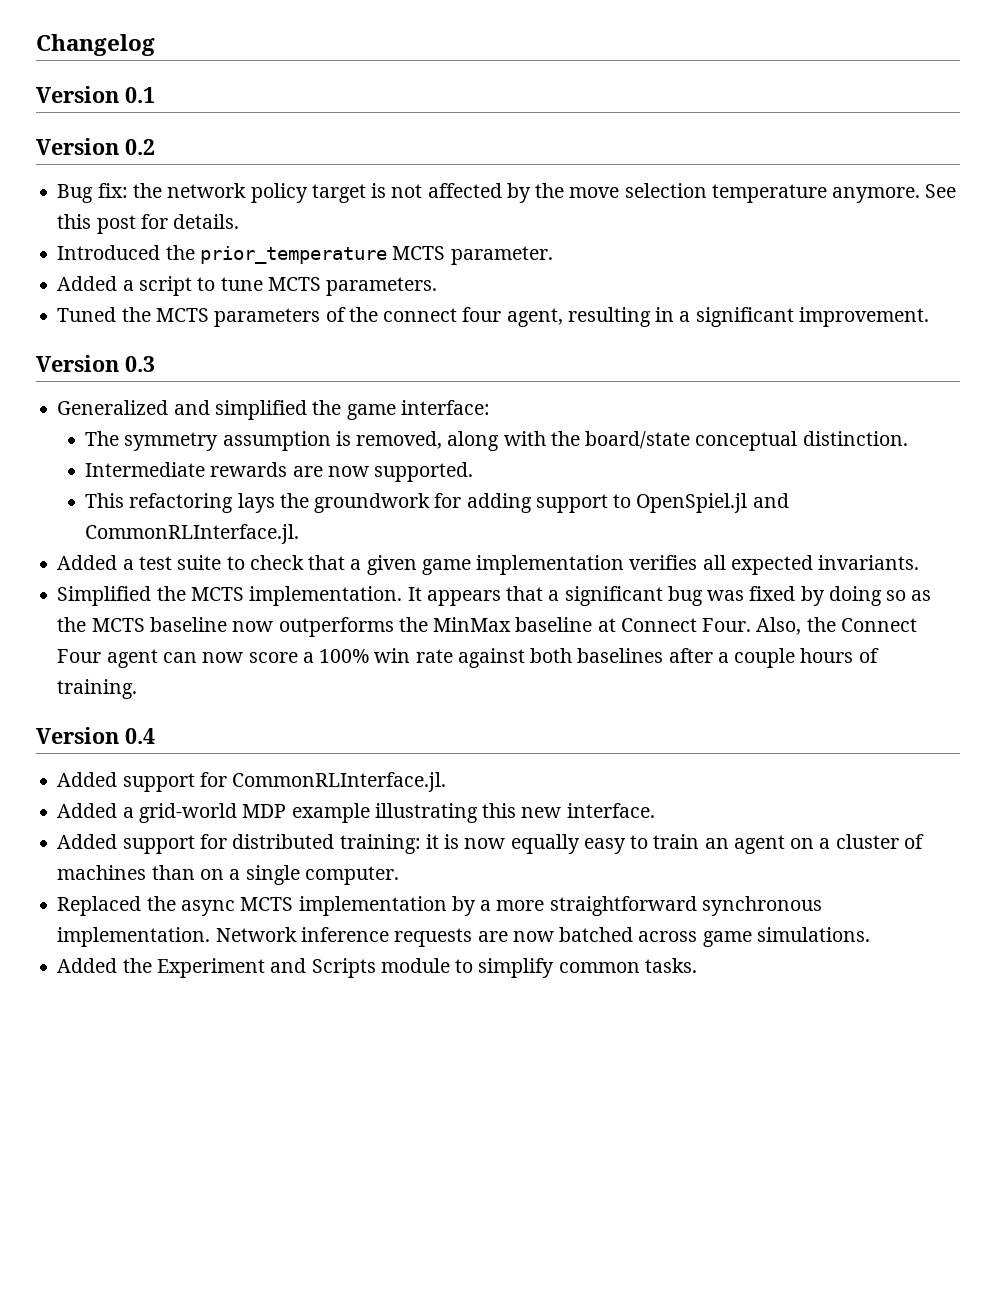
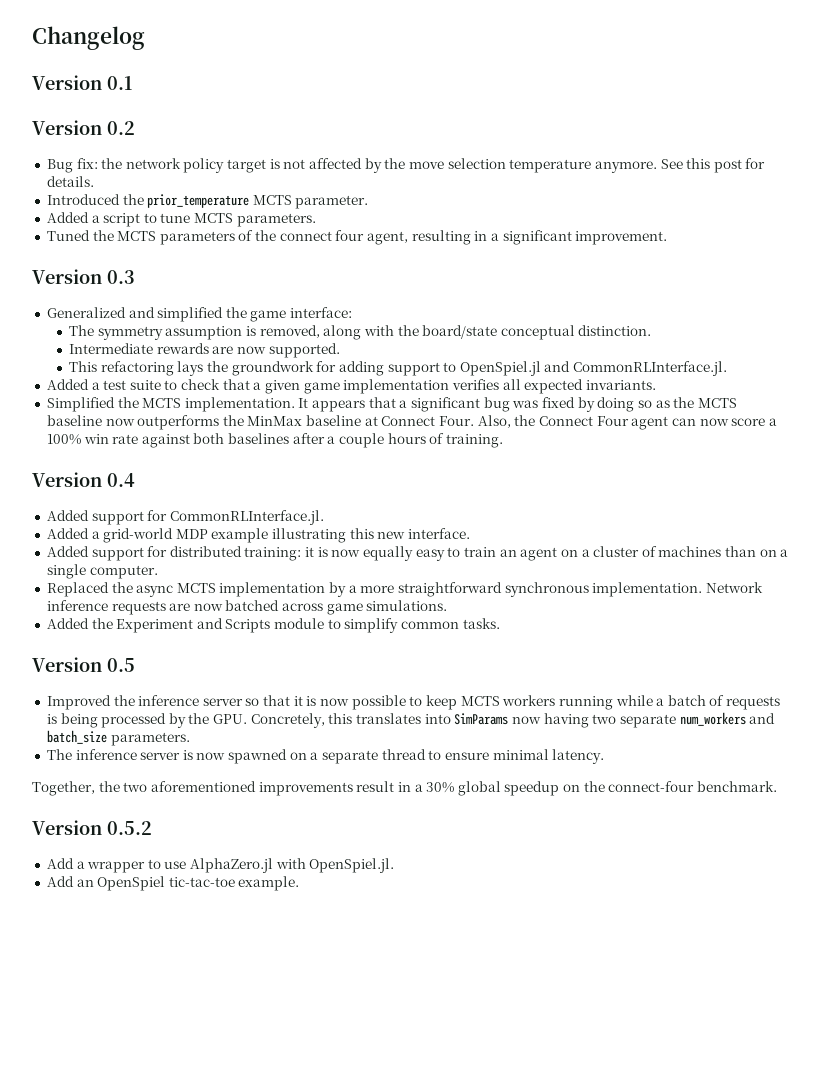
(697, 965) none -> [32,657,135,672] [46,695,781,710] [46,712,776,728] [46,730,190,746] [46,749,605,764] [32,781,778,796] [32,820,152,835] [46,858,395,873] [46,876,300,891] // Version 0.5 // Improved the inference server so that it is now possible to keep MCTS workers running while a batch of requests is being processed by the GPU. Concretely, this translates into SimParams now having two separate num_workers and batch_size parameters. // The inference server is now spawned on a separate thread to ensure minimal latency. // Together, the two aforementioned improvements result in a 30% global speedup on the connect-four benchmark. // Version 0.5.2 // Add a wrapper to use AlphaZero.jl with OpenSpiel.jl. // Add an OpenSpiel tic-tac-toe example.

